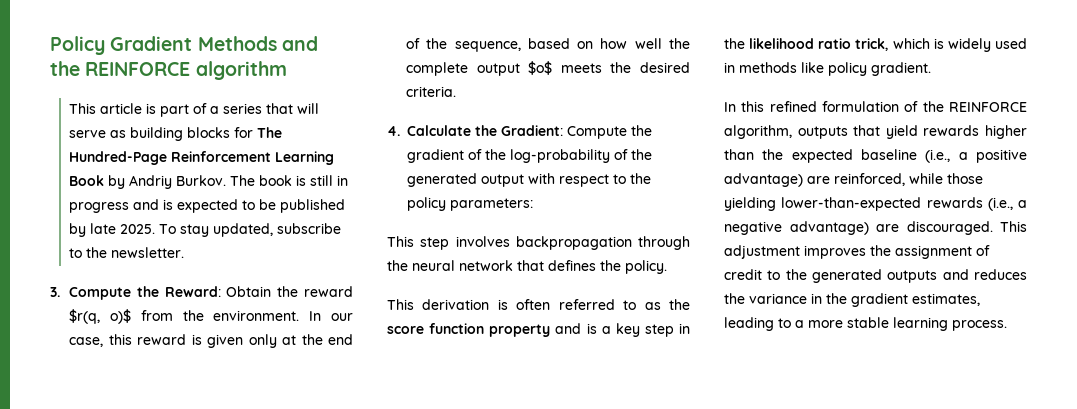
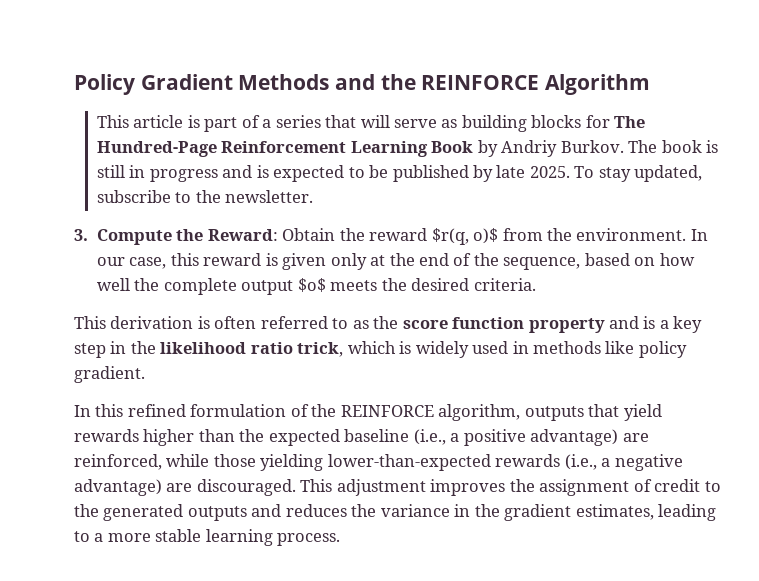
[195,61,287,80] algorithm -> [545,74,651,95] Algorithm
[387,125,652,139] [407,149,652,163] [407,173,651,187] [407,197,533,211] [387,236,690,250] [387,260,667,274] // 4. Calculate the Gradient: Compute the gradient of the log-probability of the generated output with respect to the policy parameters: // This step involves backpropagation through the neural network that defines the policy. -> (536, 284) none

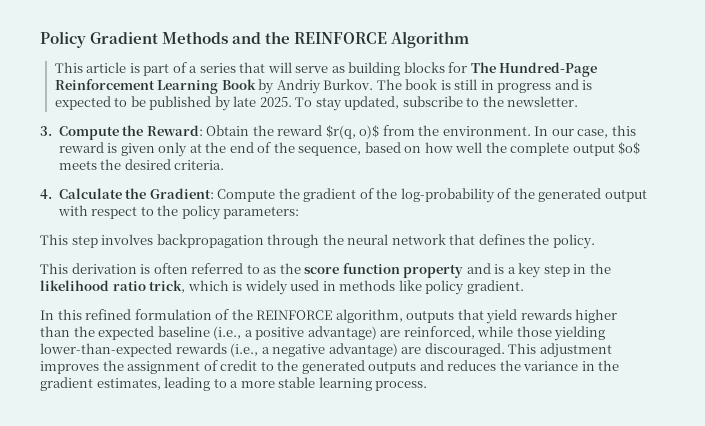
(536, 284) none -> [40,188,647,203] [57,205,300,220] [40,234,595,249] // 4. Calculate the Gradient: Compute the gradient of the log-probability of the generated output with respect to the policy parameters: // This step involves backpropagation through the neural network that defines the policy.

